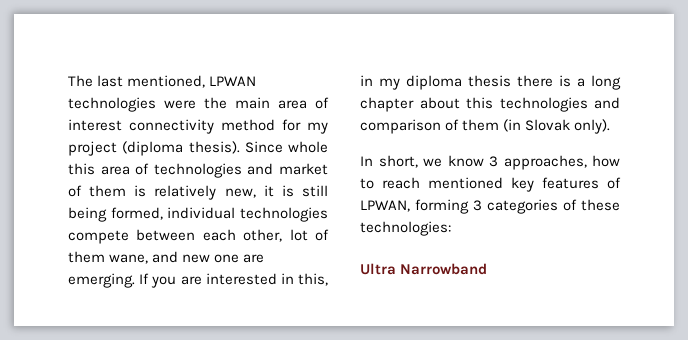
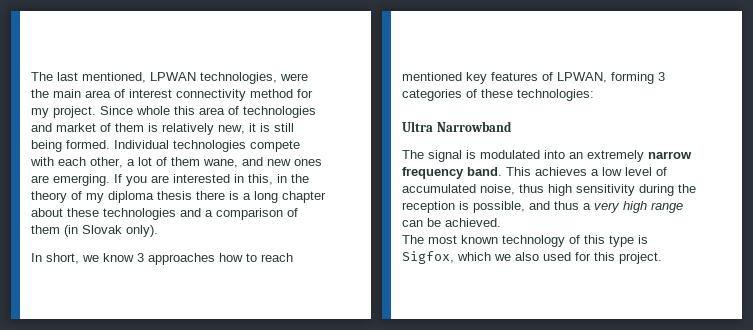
[68,97,156,112] technologies -> [200,72,277,84] technologies,
[68,141,240,156] project (diploma thesis). -> [53,106,96,118] project.
[110,207,236,220] formed, individual -> [66,140,169,149] formed. Individual
[136,229,196,241] between -> [30,157,54,166] with
(283, 235) none -> [127,159,135,166] a
[214,254,240,263] one -> [294,159,322,166] ones
(373, 80) none -> [291,174,309,183] [31,191,82,203] the theory of
[466,97,620,112] this technologies and -> [67,208,213,220] these technologies and a
[503,155,587,170] approaches, -> [148,253,215,265] approaches
(488, 269) none -> [402,150,692,162] [402,167,667,179] [402,184,696,196] [402,201,683,213] [402,218,501,227] [402,235,648,247] [402,251,662,264] // The signal is modulated into an extremely narrow frequency band. This achieves a low level of accumulated noise, thus high sensitivity during the reception is possible, and thus a very high range can be achieved. // The most known technology of this type is Sigfox, which we also used for this project.

